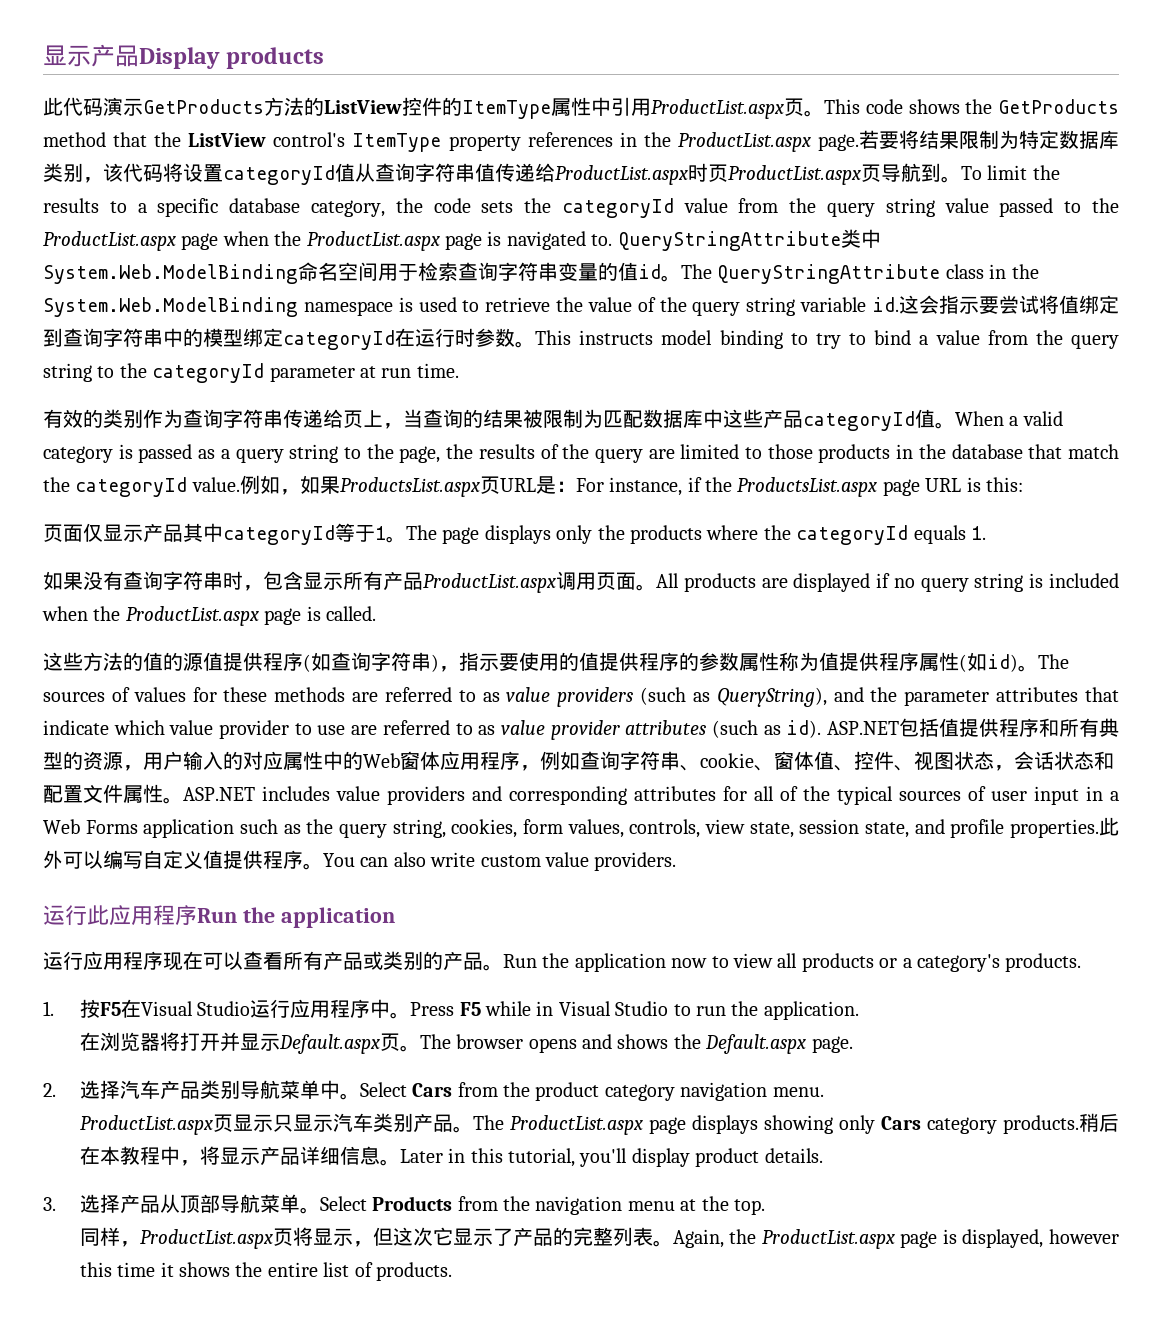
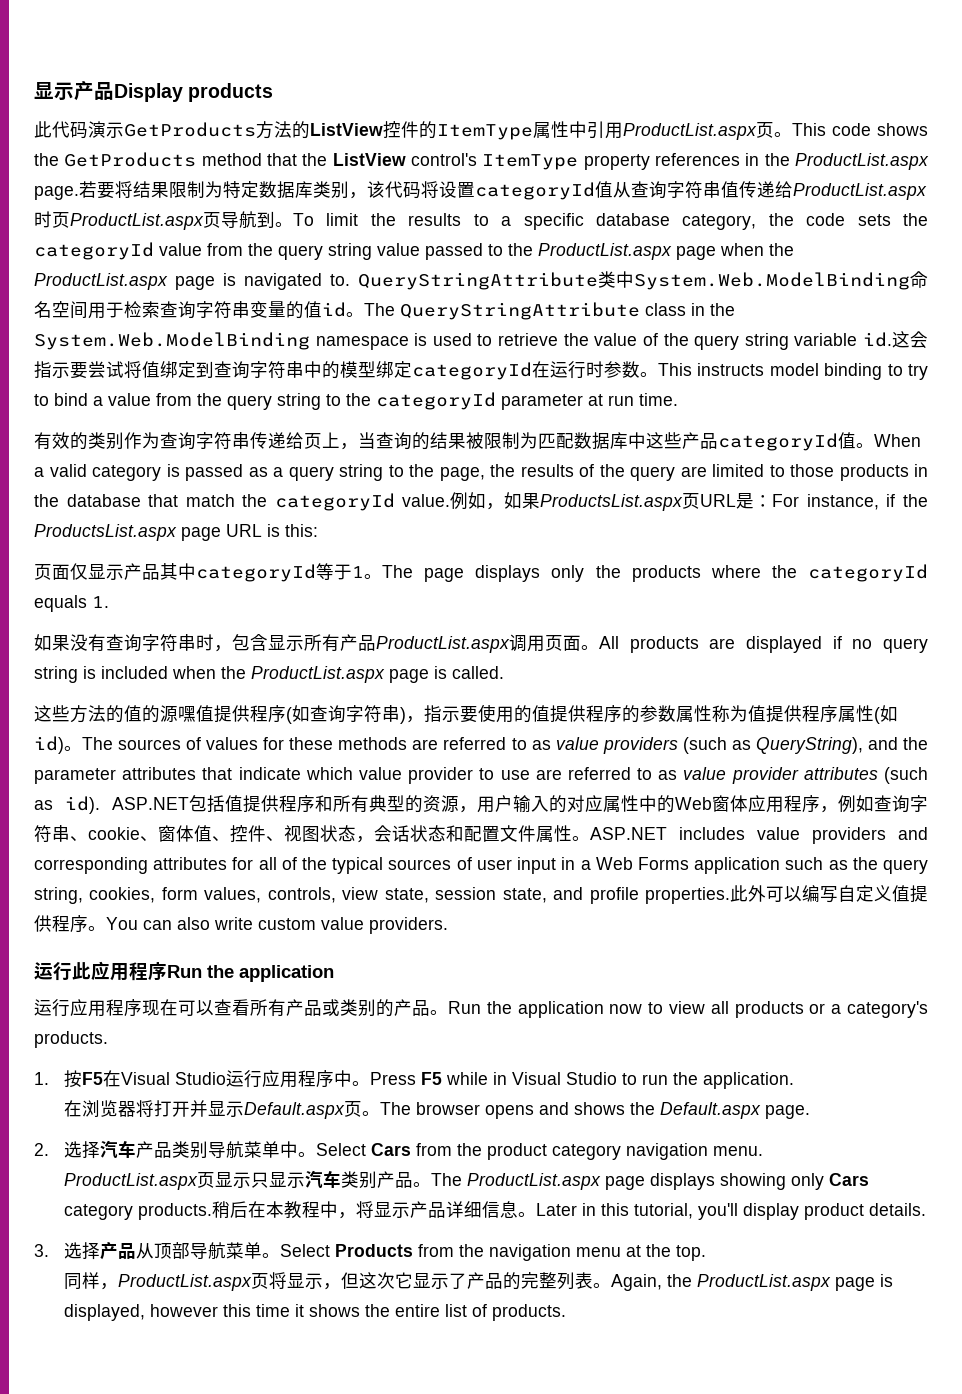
(203, 662) none -> [178,706,196,722] 嘿

